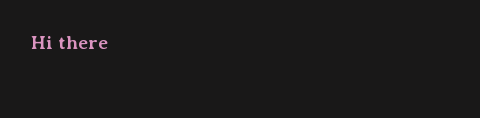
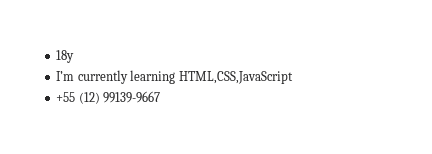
[31,36,109,49] Hi there -> [56,50,75,63] [56,70,293,84] [56,91,161,104] 18y // I’m currently learning HTML,CSS,JavaScript // +55 (12) 99139-9667

